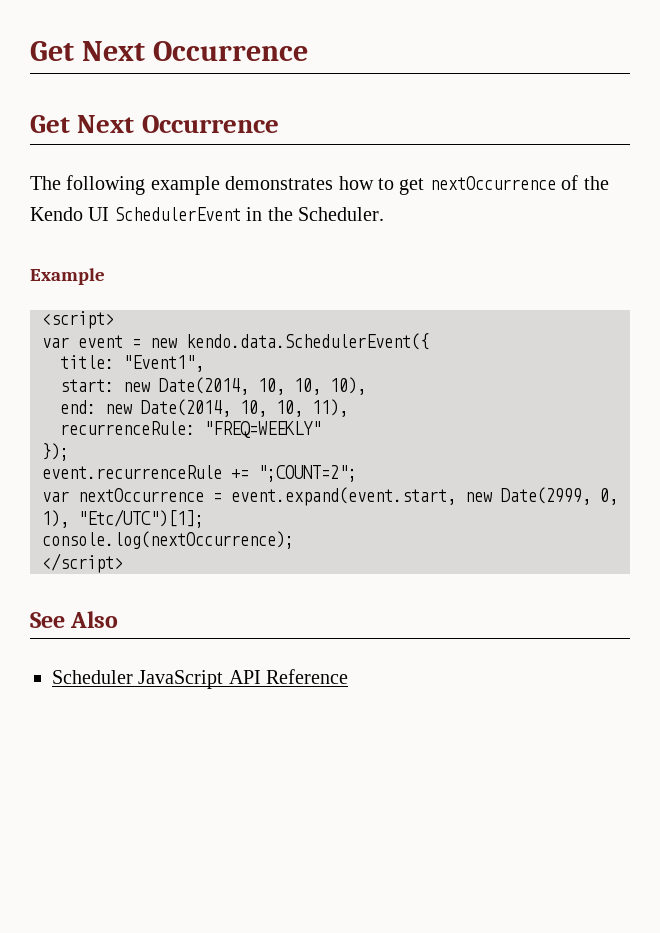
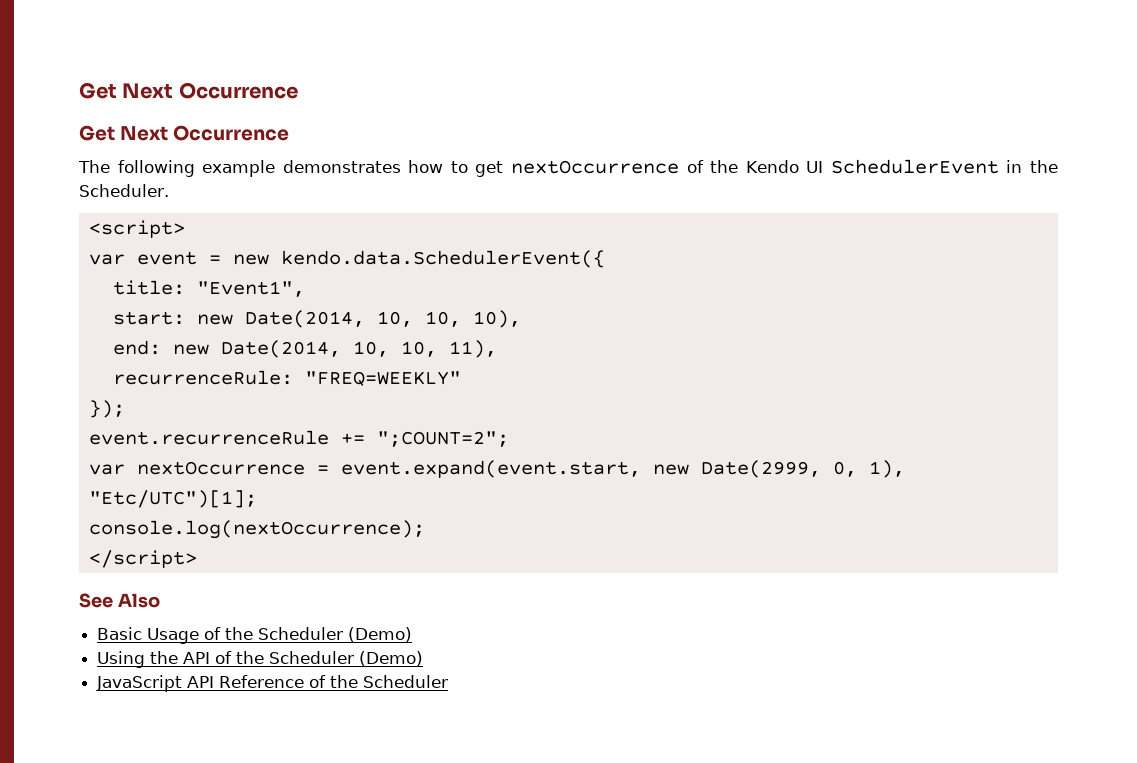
[30,268,105,285] // Example -> (169, 190) none
[52,669,349,689] Scheduler JavaScript API Reference -> [97,627,413,644] [97,651,424,668] [96,675,449,692] Basic Usage of the Scheduler (Demo) // Using the API of the Scheduler (Demo) // JavaScript API Reference of the Scheduler

